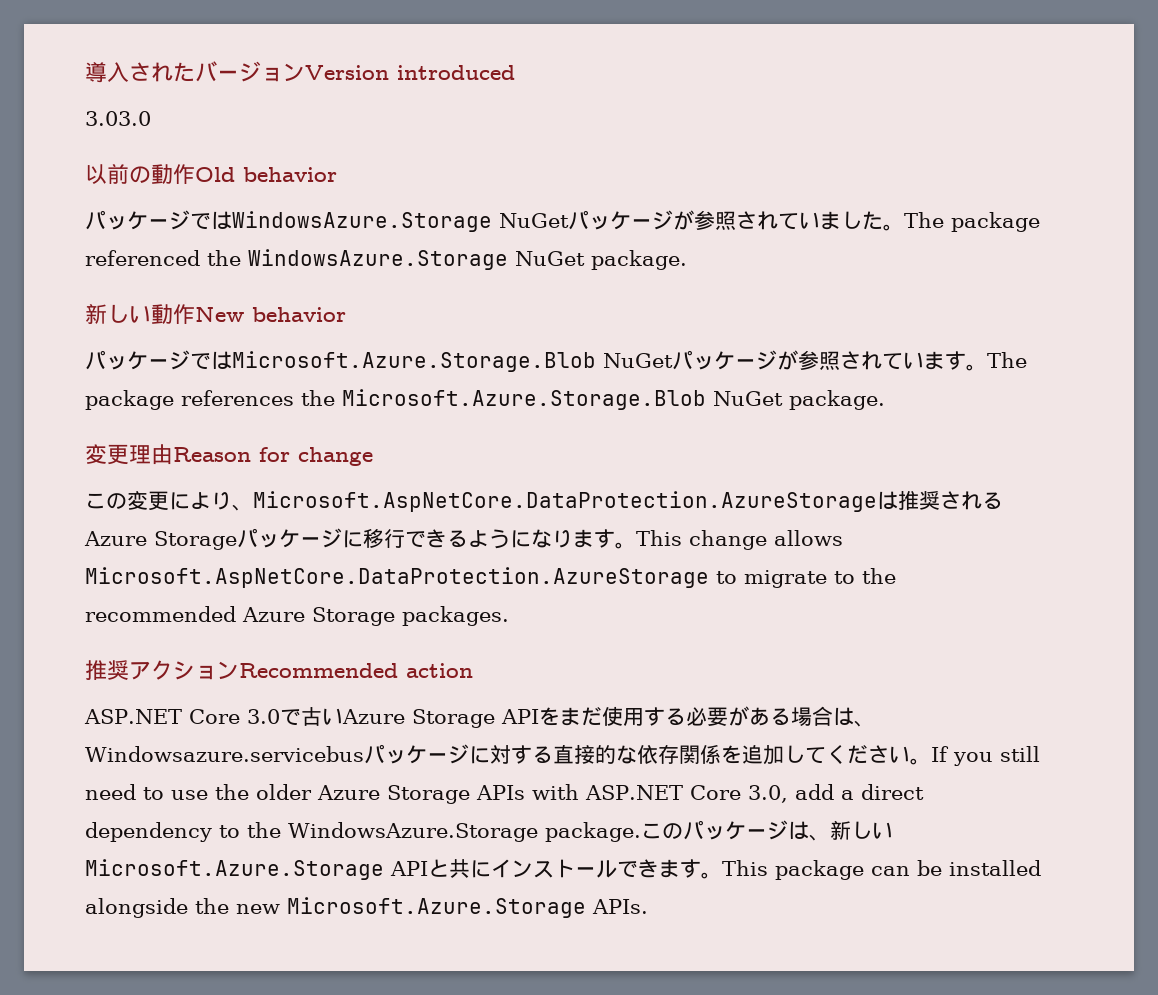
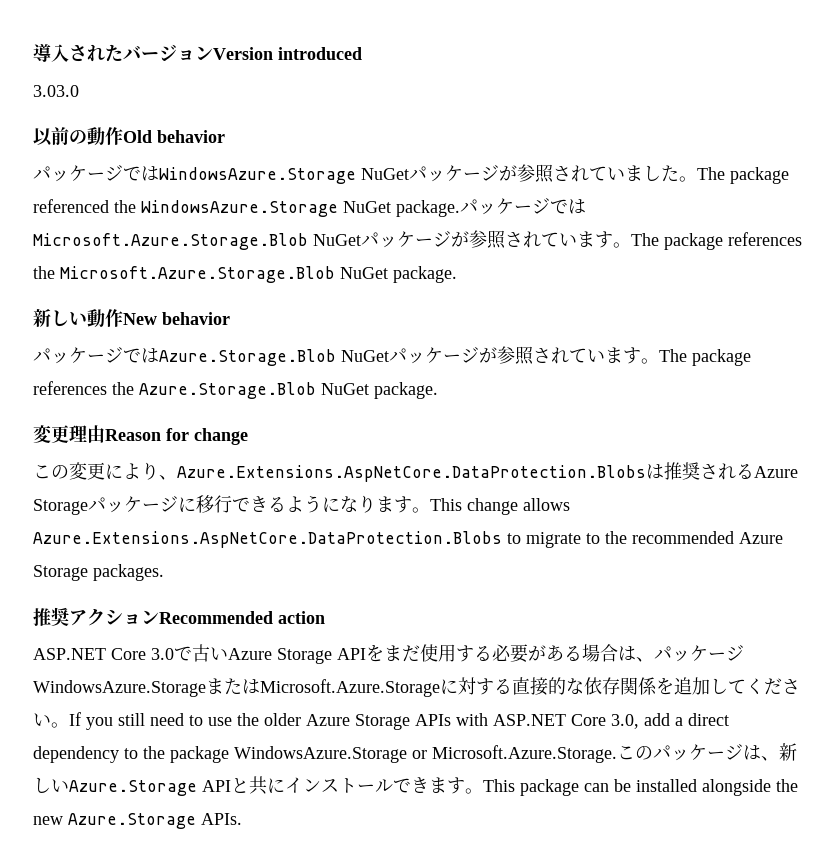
[85,304,346,324] // 新しい動作New behavior // -> (460, 208) none
(885, 400) none -> [33,309,230,328] [33,346,751,366] [33,381,438,399] // 新しい動作New behavior // パッケージではAzure.Storage.Blob NuGetパッケージが参照されています。The package references the Azure.Storage.Blob NuGet package.
[253,491,877,512] Microsoft.AspNetCore.DataProtection.AzureStorage -> [177,465,646,482] Azure.Extensions.AspNetCore.DataProtection.Blobs
[85,567,709,588] Microsoft.AspNetCore.DataProtection.AzureStorage -> [33,531,502,548] Azure.Extensions.AspNetCore.DataProtection.Blobs
[85,744,469,764] Windowsazure.servicebusパッケージ -> [654,645,744,662] [33,678,440,697] パッケージWindowsAzure.StorageまたはMicrosoft.Azure.Storage
[288,822,641,842] WindowsAzure.Storage package. -> [170,745,617,763] package WindowsAzure.Storage or Microsoft.Azure.Storage.
[85,859,384,880] Microsoft.Azure.Storage -> [69,780,197,796] Azure.Storage
[287,897,586,918] Microsoft.Azure.Storage -> [68,813,196,829] Azure.Storage

